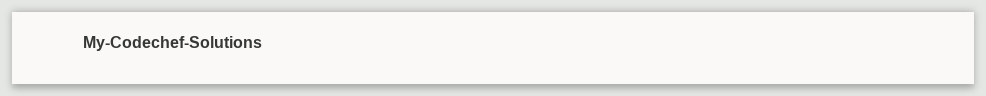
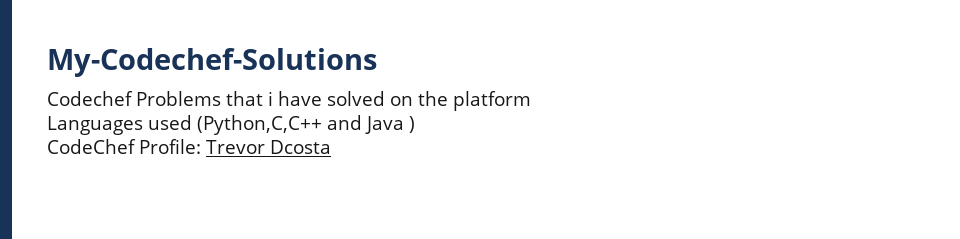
(262, 43) none -> [47,91,531,111] [47,115,415,135] [47,139,331,154] // Codechef Problems that i have solved on the platform // Languages used (Python,C,C++ and Java ) // CodeChef Profile: Trevor Dcosta

